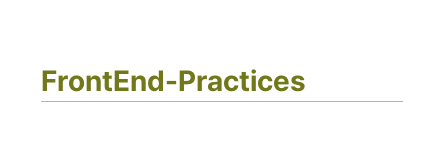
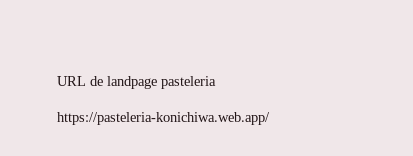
[41,69,306,92] FrontEnd-Practices -> [57,76,216,89] [57,112,270,125] URL de landpage pasteleria // https://pasteleria-konichiwa.web.app/

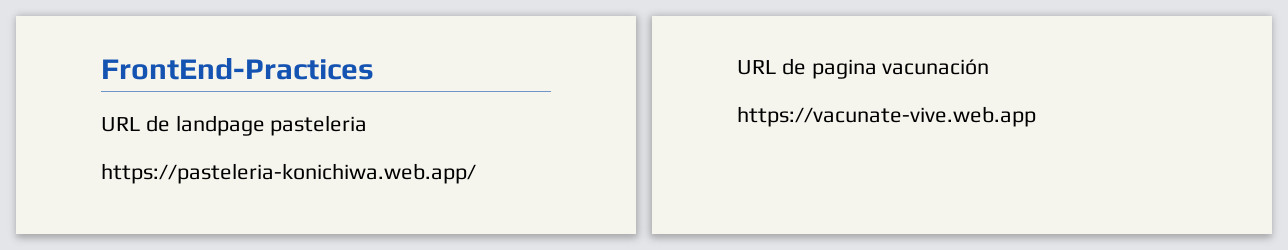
(57, 81) none -> [101,58,374,80] FrontEnd-Practices //
(270, 118) none -> [737,58,990,79] [737,106,1036,127] // URL de pagina vacunación // https://vacunate-vive.web.app

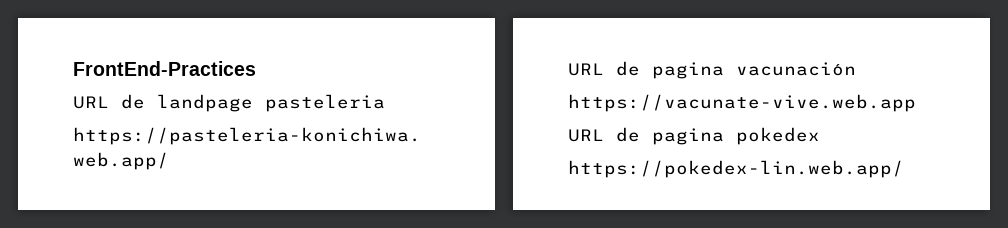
(1036, 116) none -> [568,127,820,145] [568,160,904,178] // URL de pagina pokedex // https://pokedex-lin.web.app/

